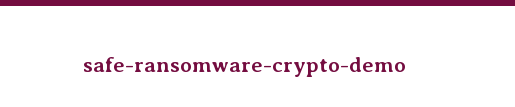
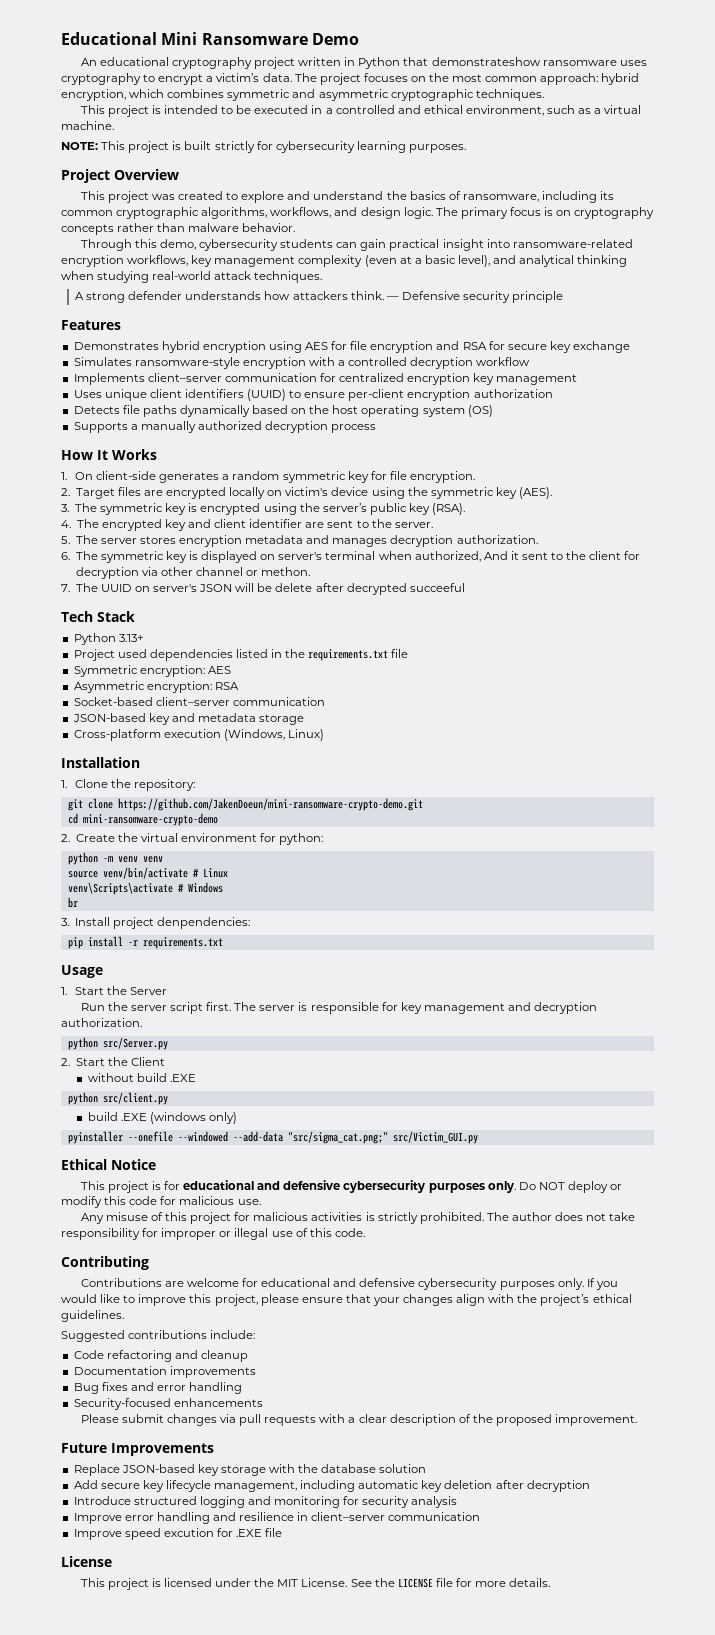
[83,57,406,77] safe-ransomware-crypto-demo -> [61,32,359,45] [80,57,647,69] [61,73,640,85] [61,89,544,101] [80,105,642,117] [61,121,114,130] [61,141,466,153] [61,169,179,183] [80,191,615,203] [61,207,655,219] [61,223,296,235] [80,239,633,251] [61,255,628,267] [61,271,323,283] [75,291,564,303] [61,320,121,330] [73,341,631,353] [73,357,531,369] [73,373,578,385] [73,389,553,401] [73,405,493,417] [73,421,377,433] [61,449,157,460] [61,471,475,483] [61,487,553,499] [61,503,466,515] [61,519,433,531] [61,535,538,547] [61,551,641,563] [75,567,311,579] [61,583,465,595] [61,611,135,622] [73,633,144,645] [73,649,409,661] [73,665,231,677] [73,681,239,693] [73,697,325,706] [72,713,305,725] [73,729,324,741] [61,757,140,768] [61,779,196,791] [67,798,423,811] [67,813,218,826] [61,833,324,845] [67,852,163,865] [67,867,228,879] [67,882,223,895] [67,897,78,908] [61,917,251,929] [67,936,223,949] [61,965,103,978] [61,986,168,995] [80,1002,598,1014] [61,1018,142,1027] [67,1037,168,1050] [61,1057,165,1066] [87,1073,196,1082] [67,1092,168,1105] [87,1112,237,1124] [67,1131,478,1144] [61,1159,156,1170] [80,1180,623,1193] [61,1196,261,1208] [80,1212,636,1224] [61,1228,365,1240] [61,1256,149,1270] [80,1278,618,1290] [61,1294,632,1306] [61,1310,124,1322] [61,1330,256,1342] [73,1350,248,1362] [73,1366,256,1378] [73,1382,243,1394] [73,1398,263,1410] [80,1414,638,1426] [61,1443,214,1456] [73,1464,427,1476] [73,1480,590,1492] [73,1496,458,1508] [73,1512,481,1524] [73,1528,283,1540] [61,1556,112,1567] [80,1578,551,1590] Educational Mini Ransomware Demo // An educational cryptography project written in Python that demonstrateshow ransomware uses cryptography to encrypt a victim’s data. The project focuses on the most common approach: hybrid encryption, which combines symmetric and asymmetric cryptographic techniques. // This project is intended to be executed in a controlled and ethical environment, such as a virtual machine. // NOTE: This project is built strictly for cybersecurity learning purposes. // Project Overview // This project was created to explore and understand the basics of ransomware, including its common cryptographic algorithms, workflows, and design logic. The primary focus is on cryptography concepts rather than malware behavior. // Through this demo, cybersecurity students can gain practical insight into ransomware-related encryption workflows, key management complexity (even at a basic level), and analytical thinking when studying real-world attack techniques. // A strong defender understands how attackers think. — Defensive security principle // Features // Demonstrates hybrid encryption using AES for file encryption and RSA for secure key exchange // Simulates ransomware-style encryption with a controlled decryption workflow // Implements client–server communication for centralized encryption key management // Uses unique client identifiers (UUID) to ensure per-client encryption authorization // Detects file paths dynamically based on the host operating system (OS) // Supports a manually authorized decryption process // How It Works // 1. On client-side generates a random symmetric key for file encryption. // 2. Target files are encrypted locally on victim's device using the symmetric key (AES). // 3. The symmetric key is encrypted using the server’s public key (RSA). // 4. The encrypted key and client identifier are sent to the server. // 5. The server stores encryption metadata and manages decryption authorization. // 6. The symmetric key is displayed on server's terminal when authorized, And it sent to the client for decryption via other channel or methon. // 7. The UUID on server's JSON will be delete after decrypted succeeful // Tech Stack // Python 3.13+ // Project used dependencies listed in the requirements.txt file // Symmetric encryption: AES // Asymmetric encryption: RSA // Socket-based client–server communication // JSON-based key and metadata storage // Cross-platform execution (Windows, Linux) // Installation // 1. Clone the repository: // git clone https://github.com/JakenDoeun/mini-ransomware-crypto-demo.git // cd mini-ransomware-crypto-demo // 2. Create the virtual environment for python: // python -m venv venv // source venv/bin/activate # Linux // venv\Scripts\activate # Windows // br // 3. Install project denpendencies: // pip install -r requirements.txt // Usage // 1. Start the Server // Run the server script first. The server is responsible for key management and decryption authorization. // python src/Server.py // 2. Start the Client // without build .EXE // python src/client.py // build .EXE (windows only) // pyinstaller --onefile --windowed --add-data "src/sigma_cat.png;" src/Victim_GUI.py // Ethical Notice // This project is for educational and defensive cybersecurity purposes only. Do NOT deploy or modify this code for malicious use. // Any misuse of this project for malicious activities is strictly prohibited. The author does not take responsibility for improper or illegal use of this code. // Contributing // Contributions are welcome for educational and defensive cybersecurity purposes only. If you would like to improve this project, please ensure that your changes align with the project’s ethical guidelines. // Suggested contributions include: // Code refactoring and cleanup // Documentation improvements // Bug fixes and error handling // Security-focused enhancements // Please submit changes via pull requests with a clear description of the proposed improvement. // Future Improvements // Replace JSON-based key storage with the database solution // Add secure key lifecycle management, including automatic key deletion after decryption // Introduce structured logging and monitoring for security analysis // Improve error handling and resilience in client–server communication // Improve speed excution for .EXE file // License // This project is licensed under the MIT License. See the LICENSE file for more details.

